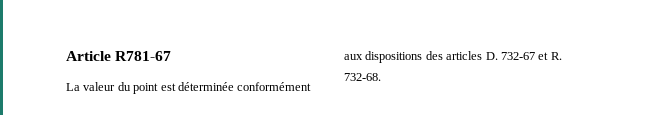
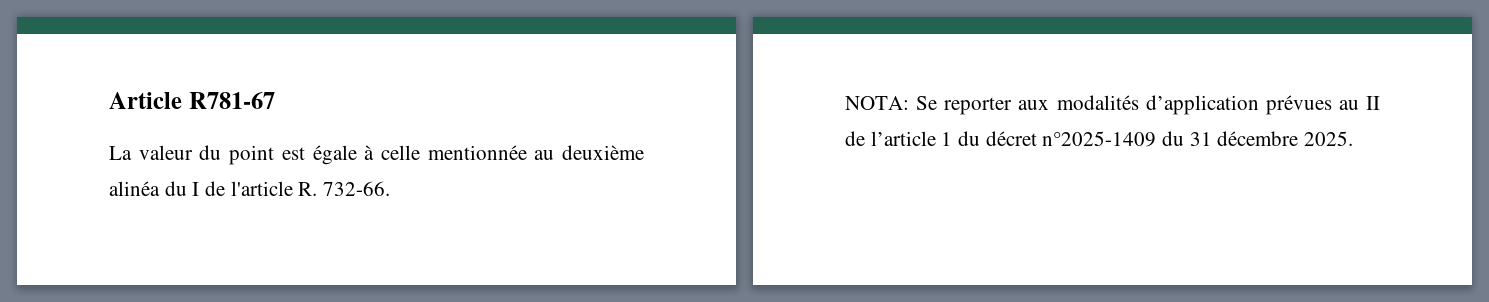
[177,82,312,91] [344,51,562,63] [344,73,381,81] déterminée conformément aux dispositions des articles D. 732-67 et R. 732-68. -> [312,145,644,165] [109,181,391,196] [845,95,1380,115] [845,131,1354,147] égale à celle mentionnée au deuxième alinéa du I de l'article R. 732-66. // NOTA: Se reporter aux modalités d’application prévues au II de l’article 1 du décret n°2025-1409 du 31 décembre 2025.

